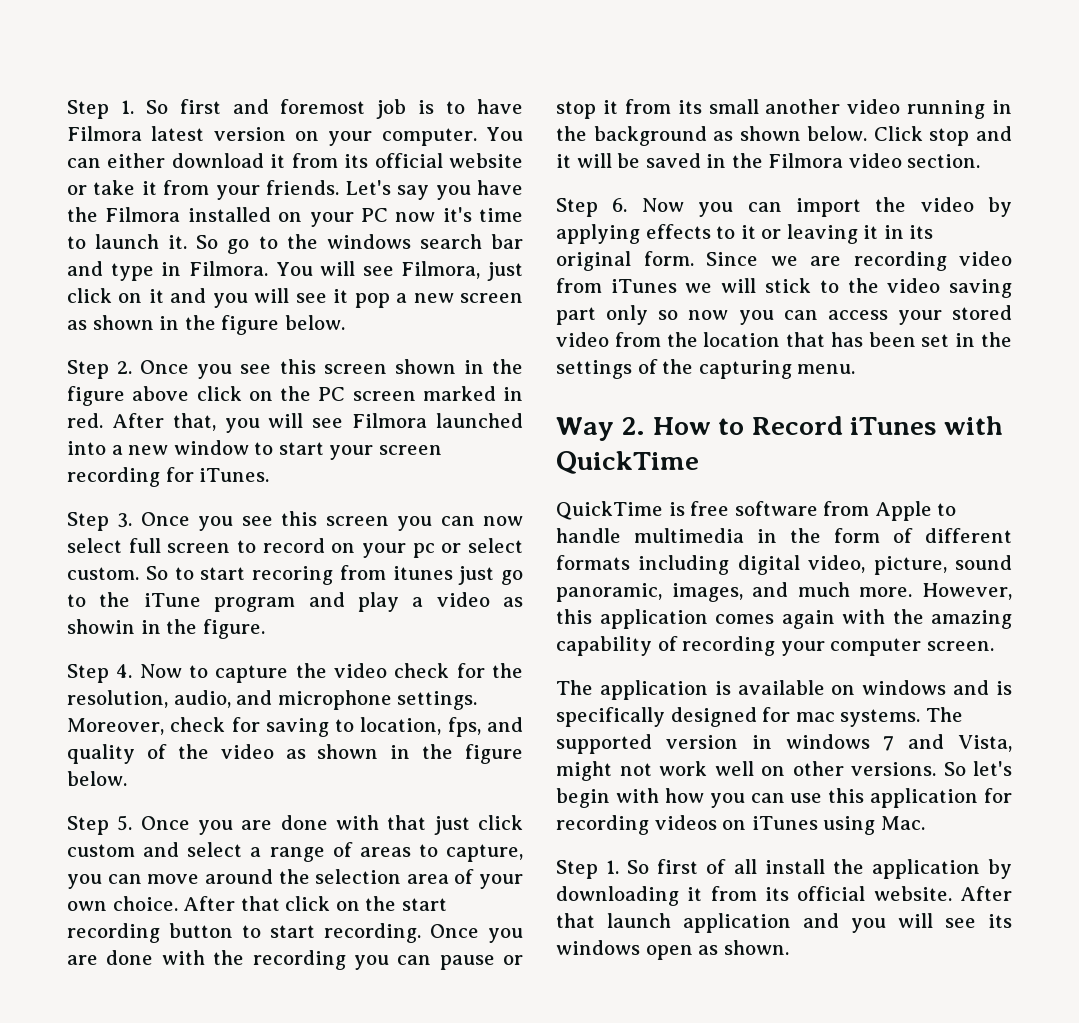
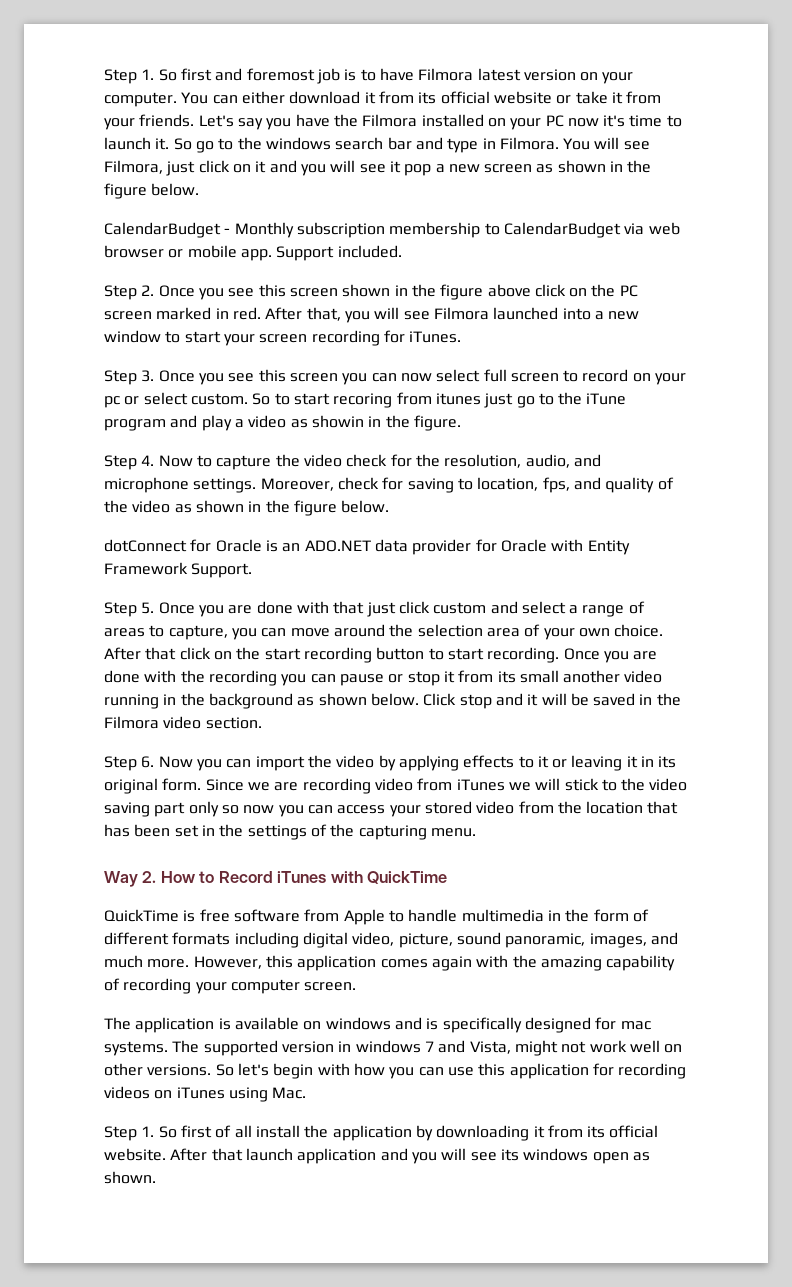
(345, 322) none -> [104,222,680,238] [104,245,402,261] // CalendarBudget - Monthly subscription membership to CalendarBudget via web browser or mobile app. Support included.
(127, 778) none -> [104,539,630,555] [104,562,253,578] // dotConnect for Oracle is an ADO.NET data provider for Oracle with Entity Framework Support.

